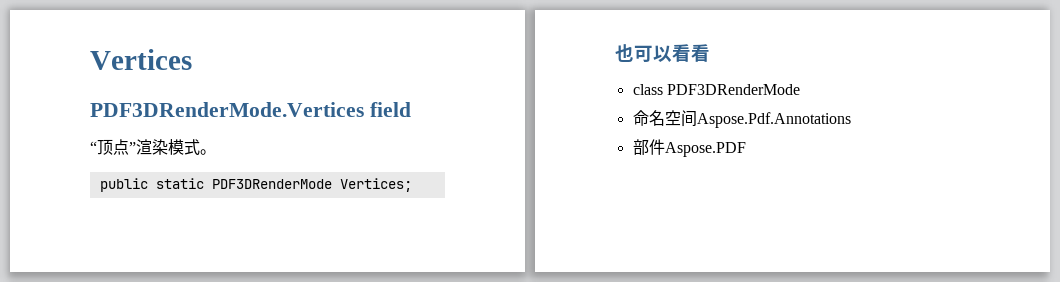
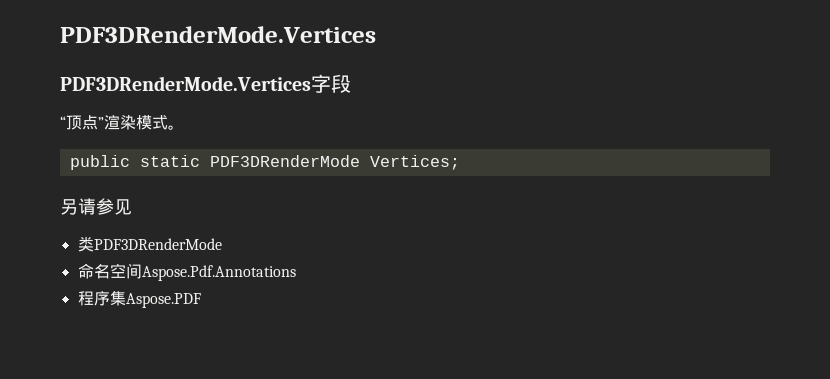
[90,49,192,70] [90,102,411,117] Vertices // PDF3DRenderMode.Vertices field -> [60,26,376,43] [60,74,351,93] PDF3DRenderMode.Vertices // PDF3DRenderMode.Vertices字段
[615,44,710,62] [632,84,663,95] 也可以看看 // class -> [60,198,132,215] [77,236,94,252] 另请参见 // 类
[632,139,665,155] 部件 -> [77,291,126,306] 程序集

